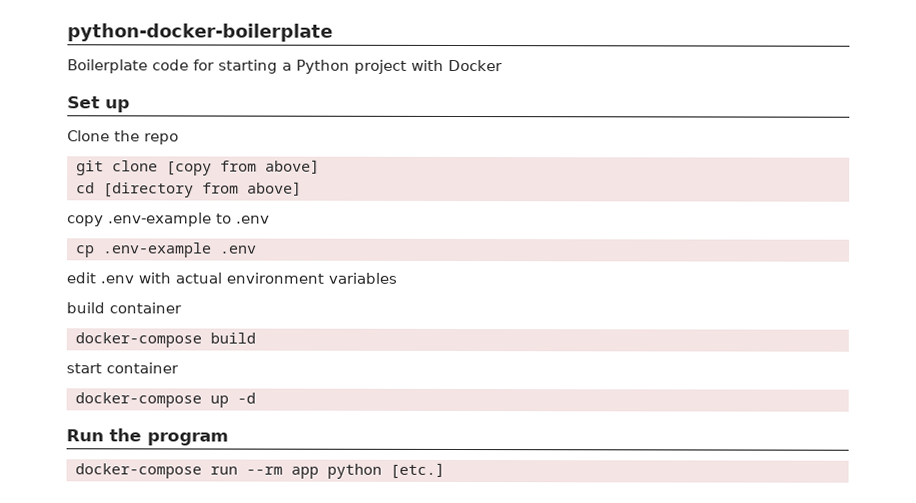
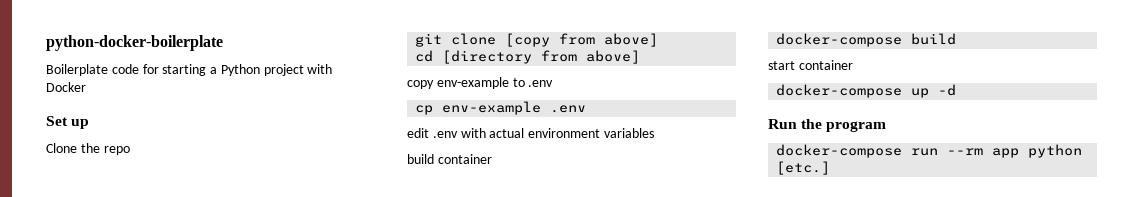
[108,212,212,227] .env-example -> [436,77,509,89] env-example
[102,242,212,258] .env-example -> [442,101,542,115] env-example

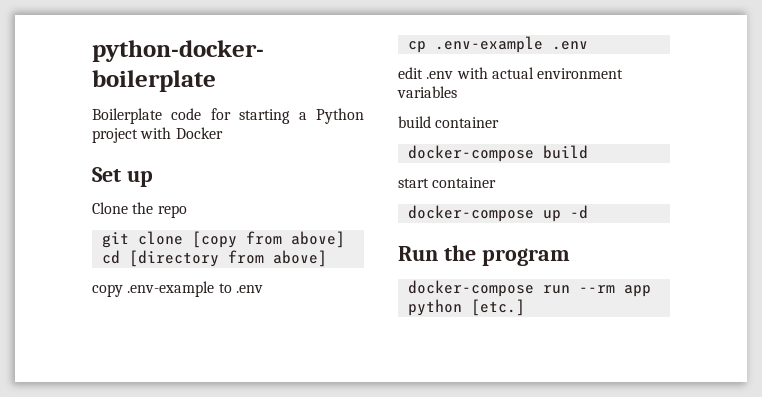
[436,77,509,89] env-example -> [127,281,215,297] .env-example
[442,101,542,115] env-example -> [434,36,543,53] .env-example

